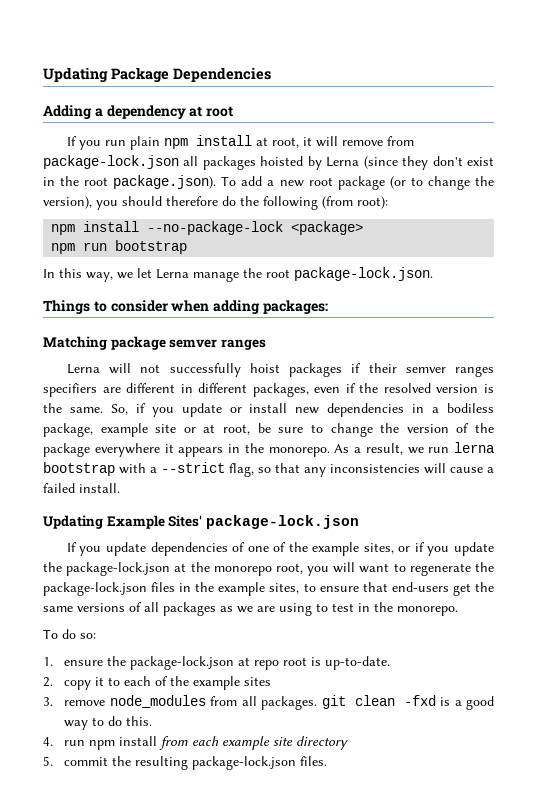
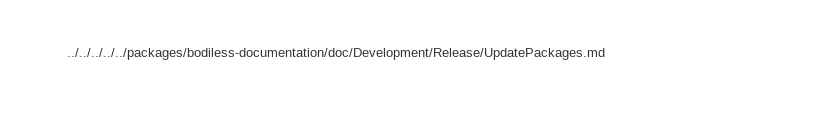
[43,67,271,83] [43,105,234,119] [66,135,414,150] [43,155,495,170] [43,175,495,190] [43,196,388,210] [51,221,364,235] [51,240,188,254] [43,267,433,282] [43,300,328,314] [43,336,266,350] [66,363,495,377] [43,383,495,397] [43,403,495,417] [43,423,495,437] [43,442,494,457] [43,462,494,477] [43,483,120,493] [43,515,359,529] [66,542,495,556] [43,562,495,576] [43,582,494,596] [43,602,458,616] [43,629,96,639] [43,656,391,670] [43,676,272,690] [43,695,494,710] [64,716,153,730] [43,736,349,750] [43,756,328,770] Updating Package Dependencies // Adding a dependency at root // If you run plain npm install at root, it will remove from package-lock.json all packages hoisted by Lerna (since they don't exist in the root package.json). To add a new root package (or to change the version), you should therefore do the following (from root): // npm install --no-package-lock <package> // npm run bootstrap // In this way, we let Lerna manage the root package-lock.json. // Things to consider when adding packages: // Matching package semver ranges // Lerna will not successfully hoist packages if their semver ranges specifiers are different in different packages, even if the resolved version is the same. So, if you update or install new dependencies in a bodiless package, example site or at root, be sure to change the version of the package everywhere it appears in the monorepo. As a result, we run lerna bootstrap with a --strict flag, so that any inconsistencies will cause a failed install. // Updating Example Sites' package-lock.json // If you update dependencies of one of the example sites, or if you update the package-lock.json at the monorepo root, you will want to regenerate the package-lock.json files in the example sites, to ensure that end-users get the same versions of all packages as we are using to test in the monorepo. // To do so: // 1. ensure the package-lock.json at repo root is up-to-date. // 2. copy it to each of the example sites // 3. remove node_modules from all packages. git clean -fxd is a good way to do this. // 4. run npm install from each example site directory // 5. commit the resulting package-lock.json files. -> [67,48,605,60] ../../../../../packages/bodiless-documentation/doc/Development/Release/UpdatePackages.md

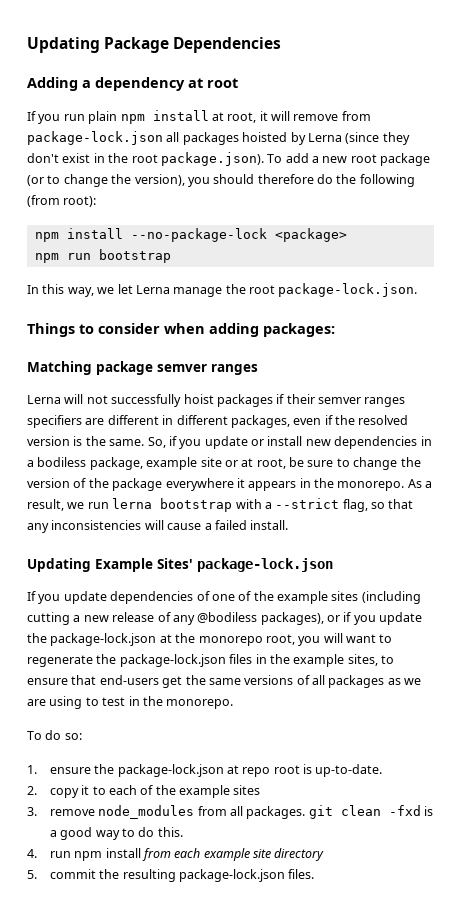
[67,48,605,60] ../../../../../packages/bodiless-documentation/doc/Development/Release/UpdatePackages.md -> [27,37,282,53] [27,77,238,91] [27,110,371,124] [27,131,410,145] [27,152,431,166] [27,174,415,187] [27,195,97,207] [34,228,347,242] [34,249,171,263] [27,283,418,297] [27,323,335,337] [27,361,258,375] [27,394,406,407] [27,415,409,428] [27,436,432,449] [27,457,421,470] [27,478,433,491] [27,498,414,512] [27,520,289,533] [27,558,333,572] [27,591,421,604] [27,612,423,625] [27,633,393,646] [27,654,394,667] [27,675,422,688] [27,696,234,709] [27,730,82,740] [27,764,383,777] [27,785,261,798] [27,805,434,819] [49,827,183,840] [27,848,325,861] [27,869,315,882] Updating Package Dependencies // Adding a dependency at root // If you run plain npm install at root, it will remove from package-lock.json all packages hoisted by Lerna (since they don't exist in the root package.json). To add a new root package (or to change the version), you should therefore do the following (from root): // npm install --no-package-lock <package> // npm run bootstrap // In this way, we let Lerna manage the root package-lock.json. // Things to consider when adding packages: // Matching package semver ranges // Lerna will not successfully hoist packages if their semver ranges specifiers are different in different packages, even if the resolved version is the same. So, if you update or install new dependencies in a bodiless package, example site or at root, be sure to change the version of the package everywhere it appears in the monorepo. As a result, we run lerna bootstrap with a --strict flag, so that any inconsistencies will cause a failed install. // Updating Example Sites' package-lock.json // If you update dependencies of one of the example sites (including cutting a new release of any @bodiless packages), or if you update the package-lock.json at the monorepo root, you will want to regenerate the package-lock.json files in the example sites, to ensure that end-users get the same versions of all packages as we are using to test in the monorepo. // To do so: // 1. ensure the package-lock.json at repo root is up-to-date. // 2. copy it to each of the example sites // 3. remove node_modules from all packages. git clean -fxd is a good way to do this. // 4. run npm install from each example site directory // 5. commit the resulting package-lock.json files.

